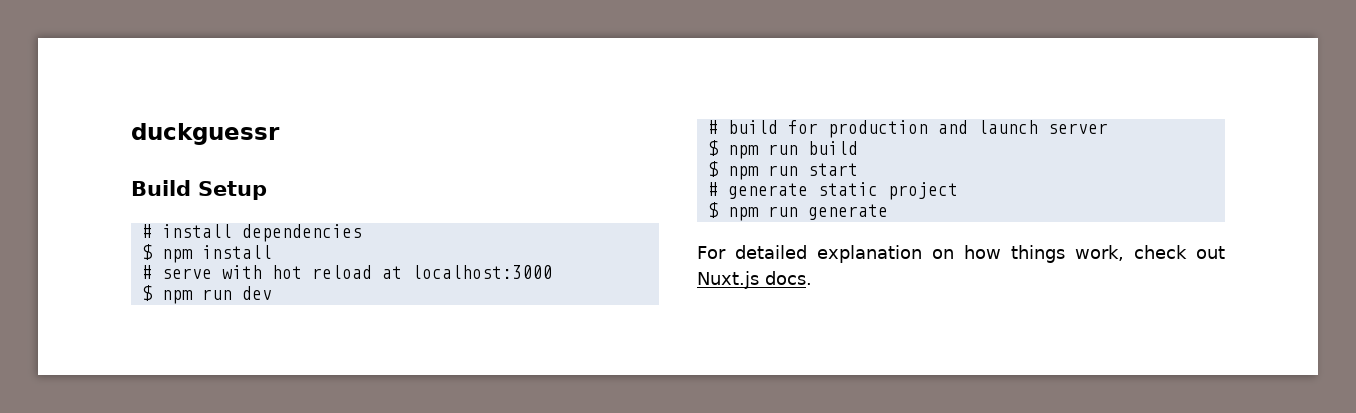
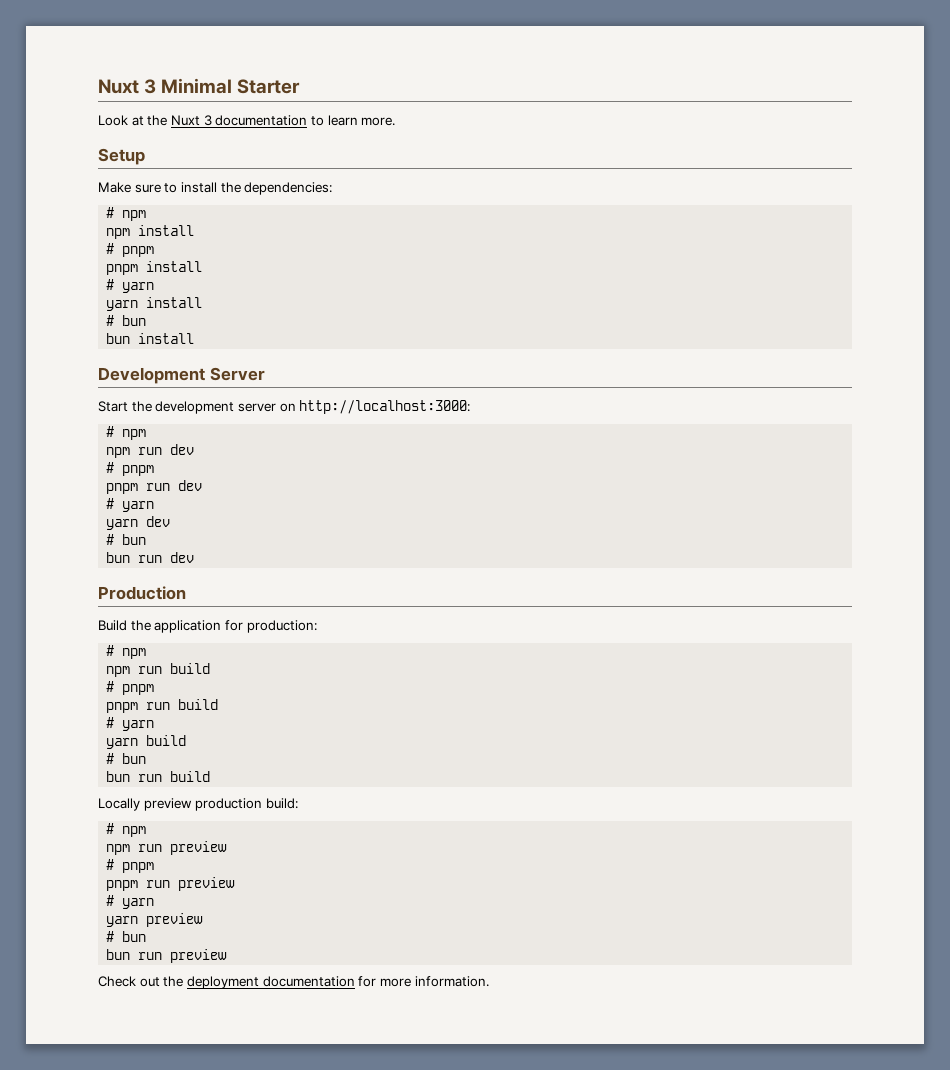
[131,123,280,145] [131,180,267,200] [141,224,362,242] [141,244,272,263] [141,265,552,279] [141,285,272,304] [707,120,1108,138] [707,140,858,159] [707,161,858,180] [707,182,958,200] [707,202,888,221] [697,245,1225,263] [697,271,812,289] duckguessr // Build Setup // # install dependencies // $ npm install // # serve with hot reload at localhost:3000 // $ npm run dev // # build for production and launch server // $ npm run build // $ npm run start // # generate static project // $ npm run generate // For detailed explanation on how things work, check out Nuxt.js docs. -> [98,78,301,94] [98,115,396,126] [98,148,145,165] [98,182,333,195] [106,207,147,221] [106,225,195,239] [106,243,155,257] [106,261,203,275] [106,279,155,293] [106,297,203,311] [106,315,147,326] [106,333,195,344] [98,367,265,384] [98,400,471,414] [106,426,147,440] [106,444,195,458] [106,462,155,476] [106,480,203,494] [106,498,155,512] [106,516,171,530] [106,534,147,545] [106,552,195,563] [98,586,186,600] [98,620,317,633] [106,645,147,659] [106,663,211,677] [106,681,155,695] [106,699,219,713] [106,717,155,731] [106,735,187,749] [106,753,147,764] [106,771,211,782] [98,798,298,811] [106,823,147,837] [106,841,228,855] [106,859,155,873] [106,877,236,891] [106,895,155,909] [106,913,204,927] [106,931,147,942] [106,949,228,963] [98,976,489,989] Nuxt 3 Minimal Starter // Look at the Nuxt 3 documentation to learn more. // Setup // Make sure to install the dependencies: // # npm // npm install // # pnpm // pnpm install // # yarn // yarn install // # bun // bun install // Development Server // Start the development server on http://localhost:3000: // # npm // npm run dev // # pnpm // pnpm run dev // # yarn // yarn dev // # bun // bun run dev // Production // Build the application for production: // # npm // npm run build // # pnpm // pnpm run build // # yarn // yarn build // # bun // bun run build // Locally preview production build: // # npm // npm run preview // # pnpm // pnpm run preview // # yarn // yarn preview // # bun // bun run preview // Check out the deployment documentation for more information.

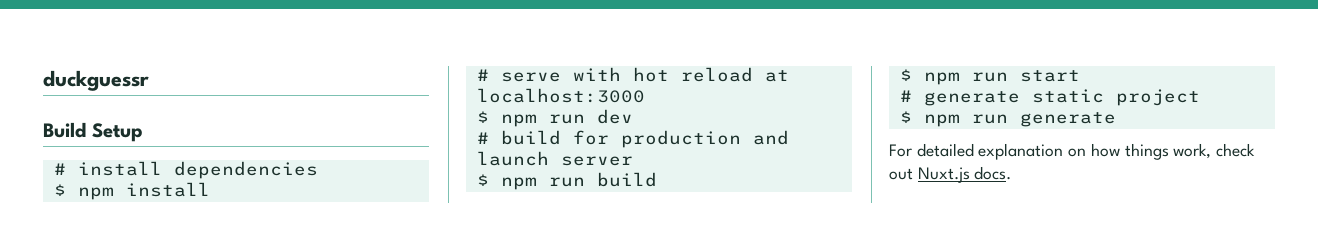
[98,78,301,94] [98,115,396,126] [98,148,145,165] [98,182,333,195] [106,207,147,221] [106,225,195,239] [106,243,155,257] [106,261,203,275] [106,279,155,293] [106,297,203,311] [106,315,147,326] [106,333,195,344] [98,367,265,384] [98,400,471,414] [106,426,147,440] [106,444,195,458] [106,462,155,476] [106,480,203,494] [106,498,155,512] [106,516,171,530] [106,534,147,545] [106,552,195,563] [98,586,186,600] [98,620,317,633] [106,645,147,659] [106,663,211,677] [106,681,155,695] [106,699,219,713] [106,717,155,731] [106,735,187,749] [106,753,147,764] [106,771,211,782] [98,798,298,811] [106,823,147,837] [106,841,228,855] [106,859,155,873] [106,877,236,891] [106,895,155,909] [106,913,204,927] [106,931,147,942] [106,949,228,963] [98,976,489,989] Nuxt 3 Minimal Starter // Look at the Nuxt 3 documentation to learn more. // Setup // Make sure to install the dependencies: // # npm // npm install // # pnpm // pnpm install // # yarn // yarn install // # bun // bun install // Development Server // Start the development server on http://localhost:3000: // # npm // npm run dev // # pnpm // pnpm run dev // # yarn // yarn dev // # bun // bun run dev // Production // Build the application for production: // # npm // npm run build // # pnpm // pnpm run build // # yarn // yarn build // # bun // bun run build // Locally preview production build: // # npm // npm run preview // # pnpm // pnpm run preview // # yarn // yarn preview // # bun // bun run preview // Check out the deployment documentation for more information. -> [43,70,149,91] [43,122,143,142] [53,161,318,179] [53,182,210,200] [476,67,789,82] [476,88,645,103] [476,109,633,127] [476,130,789,148] [476,151,633,166] [476,172,657,190] [899,69,1080,85] [899,89,1200,106] [899,111,1116,127] [889,143,1256,160] [889,166,1012,183] duckguessr // Build Setup // # install dependencies // $ npm install // # serve with hot reload at localhost:3000 // $ npm run dev // # build for production and launch server // $ npm run build // $ npm run start // # generate static project // $ npm run generate // For detailed explanation on how things work, check out Nuxt.js docs.

